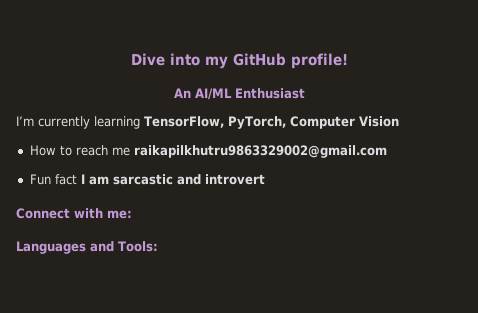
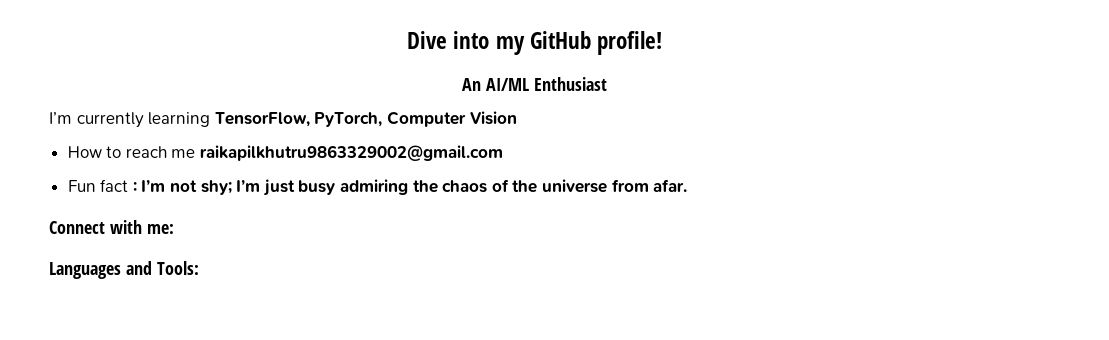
[80,174,265,185] I am sarcastic and introvert -> [132,179,688,196] : I’m not shy; I’m just busy admiring the chaos of the universe from afar.

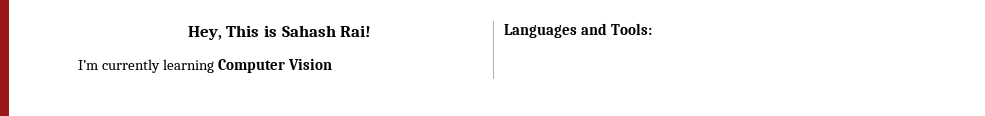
[407,31,662,55] [462,77,607,91] Dive into my GitHub profile! // An AI/ML Enthusiast -> [187,25,372,40] Hey, This is Sahash Rai!
[214,112,383,127] TensorFlow, PyTorch, -> (214, 66) none
[67,145,504,161] [67,179,688,196] [49,220,174,234] // How to reach me raikapilkhutru9863329002@gmail.com // Fun fact : I’m not shy; I’m just busy admiring the chaos of the universe from afar. // Connect with me: -> (332, 64) none

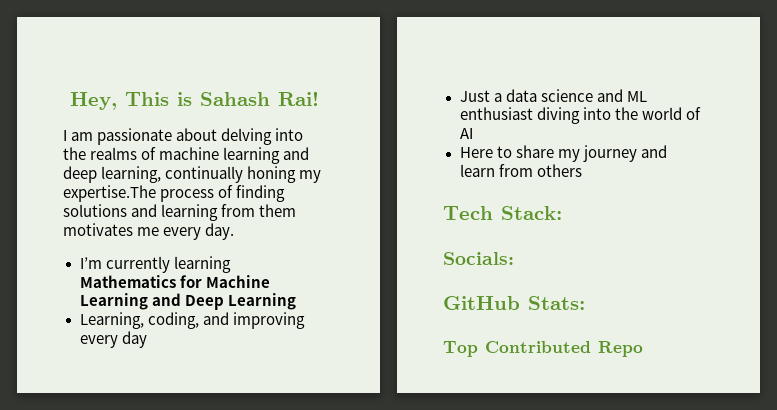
[78,58,332,73] [504,23,653,38] I’m currently learning Computer Vision // Languages and Tools: -> [63,128,304,145] [63,147,310,164] [63,166,322,183] [63,185,286,202] [63,204,297,221] [63,223,235,240] [79,256,231,273] [79,275,270,288] [79,293,296,310] [79,312,305,329] [79,331,147,348] [459,89,647,102] [459,107,701,124] [459,128,473,139] [459,145,667,162] [459,164,582,177] [443,206,562,220] [443,252,514,265] [443,296,585,310] [443,341,643,357] I am passionate about delving into the realms of machine learning and deep learning, continually honing my expertise.The process of finding solutions and learning from them motivates me every day. // I’m currently learning Mathematics for Machine Learning and Deep Learning // Learning, coding, and improving every day // Just a data science and ML enthusiast diving into the world of AI // Here to share my journey and learn from others // Tech Stack: // Socials: // GitHub Stats: // Top Contributed Repo

